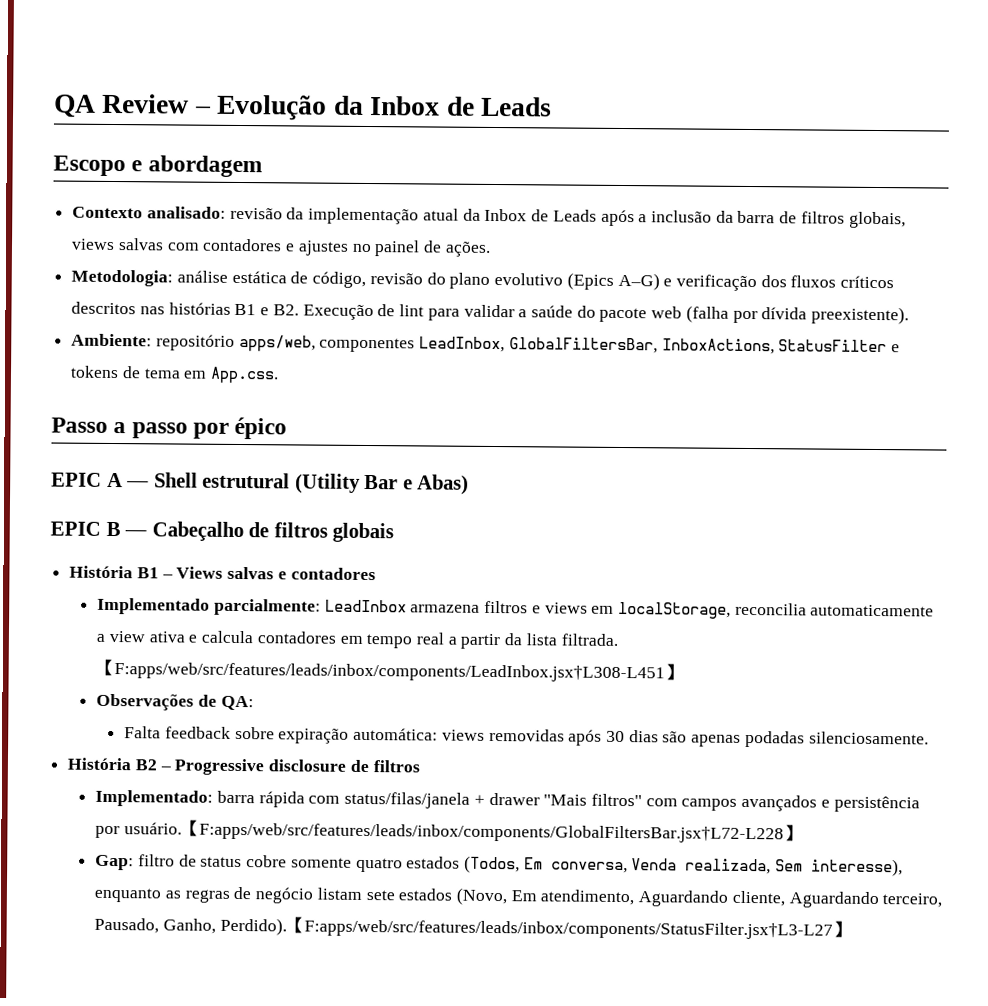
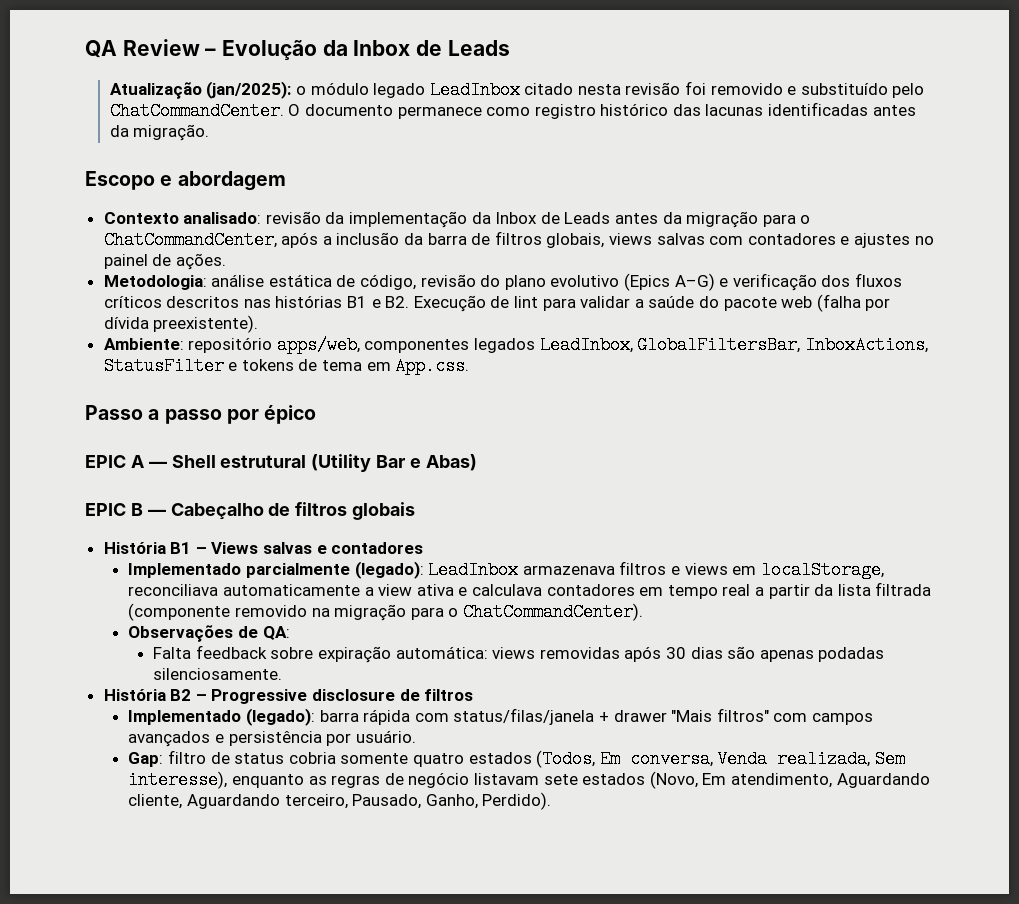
(552, 106) none -> [109,81,925,99] [109,102,916,120] [109,124,210,141] // Atualização (jan/2025): o módulo legado LeadInbox citado nesta revisão foi removido e substituído pelo ChatCommandCenter. O documento permanece como registro histórico das lacunas identificadas antes da migração.
[422,208,597,222] atual da Inbox de Leads -> [471,211,811,228] [103,231,277,249] da Inbox de Leads antes da migração para o ChatCommandCenter,
(416, 345) none -> [474,338,536,353] legados
[213,598,481,616] parcialmente: LeadInbox armazena -> [246,561,615,579] parcialmente (legado): LeadInbox armazenava
[734,602,807,616] reconcilia -> [128,584,219,596] reconciliava
[201,630,254,644] calcula -> [471,584,542,596] calculava
[560,633,618,646] [96,658,684,683] filtrada.【F:apps/web/src/features/leads/inbox/components/LeadInbox.jsx†L308-L451】 -> [875,582,932,596] [128,603,643,621] filtrada (componente removido na migração para o ChatCommandCenter).
[95,789,214,807] Implementado: -> [128,708,316,726] Implementado (legado):
[180,819,802,844] 【F:apps/web/src/features/leads/inbox/components/GlobalFiltersBar.jsx†L72-L228】 -> (416, 736) none
[246,855,288,868] cobre -> [288,752,336,764] cobria
[316,887,362,900] listam -> [473,773,539,785] listavam
[285,916,851,940] 【F:apps/web/src/features/leads/inbox/components/StatusFilter.jsx†L3-L27】 -> (552, 801) none

